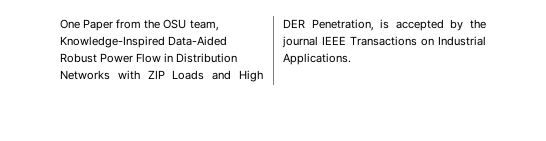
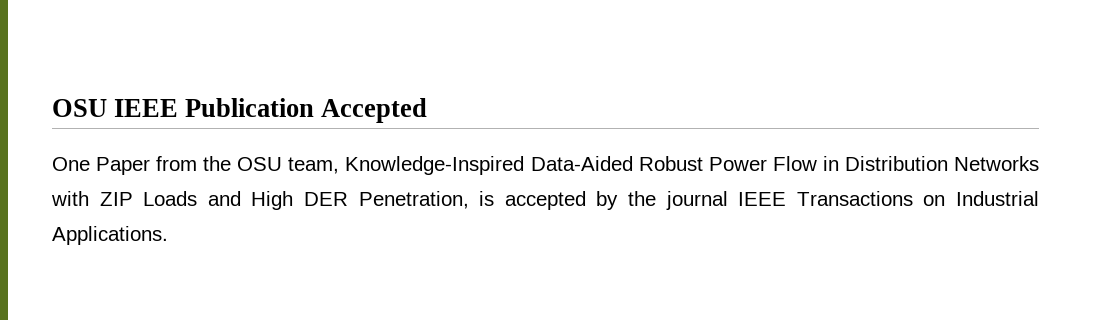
(60, 24) none -> [52,98,428,123] OSU IEEE Publication Accepted //

